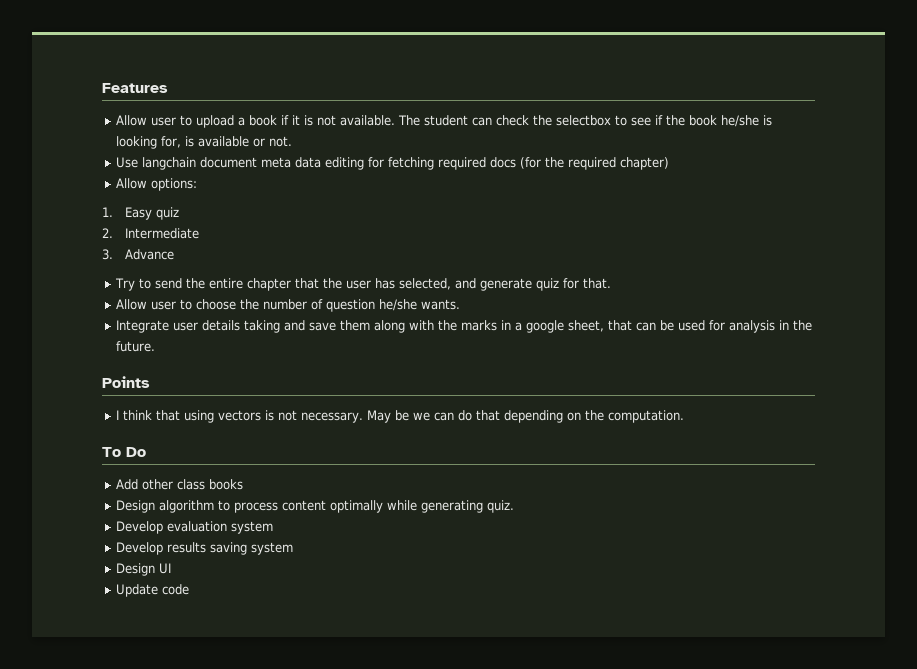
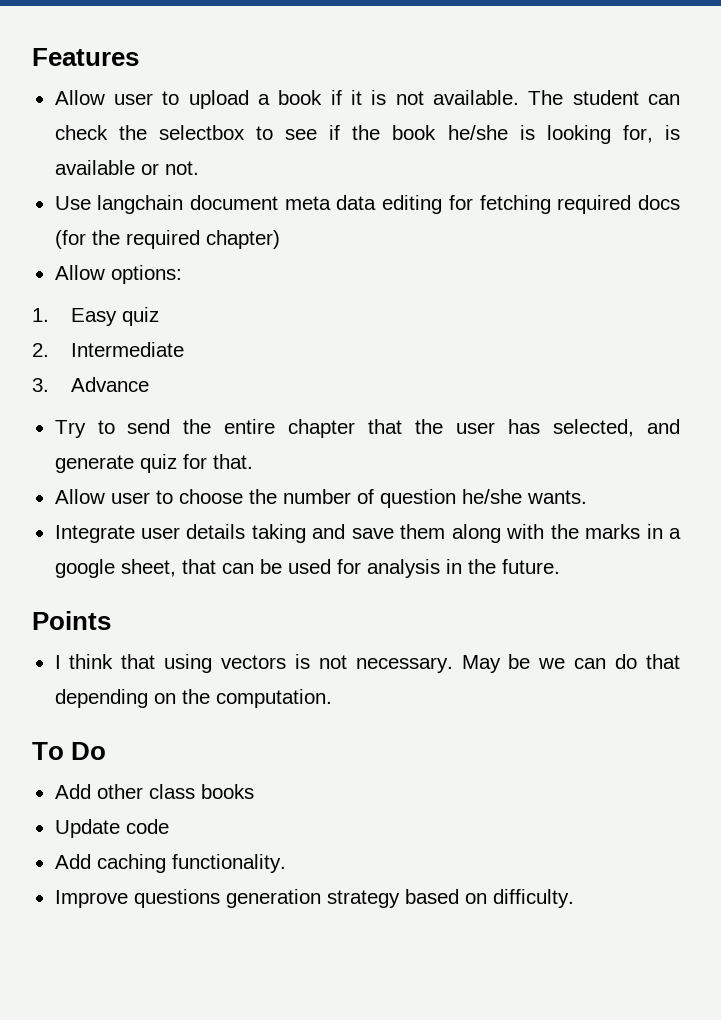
[116,500,515,513] [116,521,274,534] [116,542,294,555] [116,563,172,576] [116,584,190,597] Design algorithm to process content optimally while generating quiz. // Develop evaluation system // Develop results saving system // Design UI // Update code -> [54,819,169,838] [54,854,286,873] [54,889,574,908] Update code // Add caching functionality. // Improve questions generation strategy based on difficulty.

